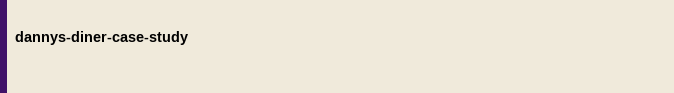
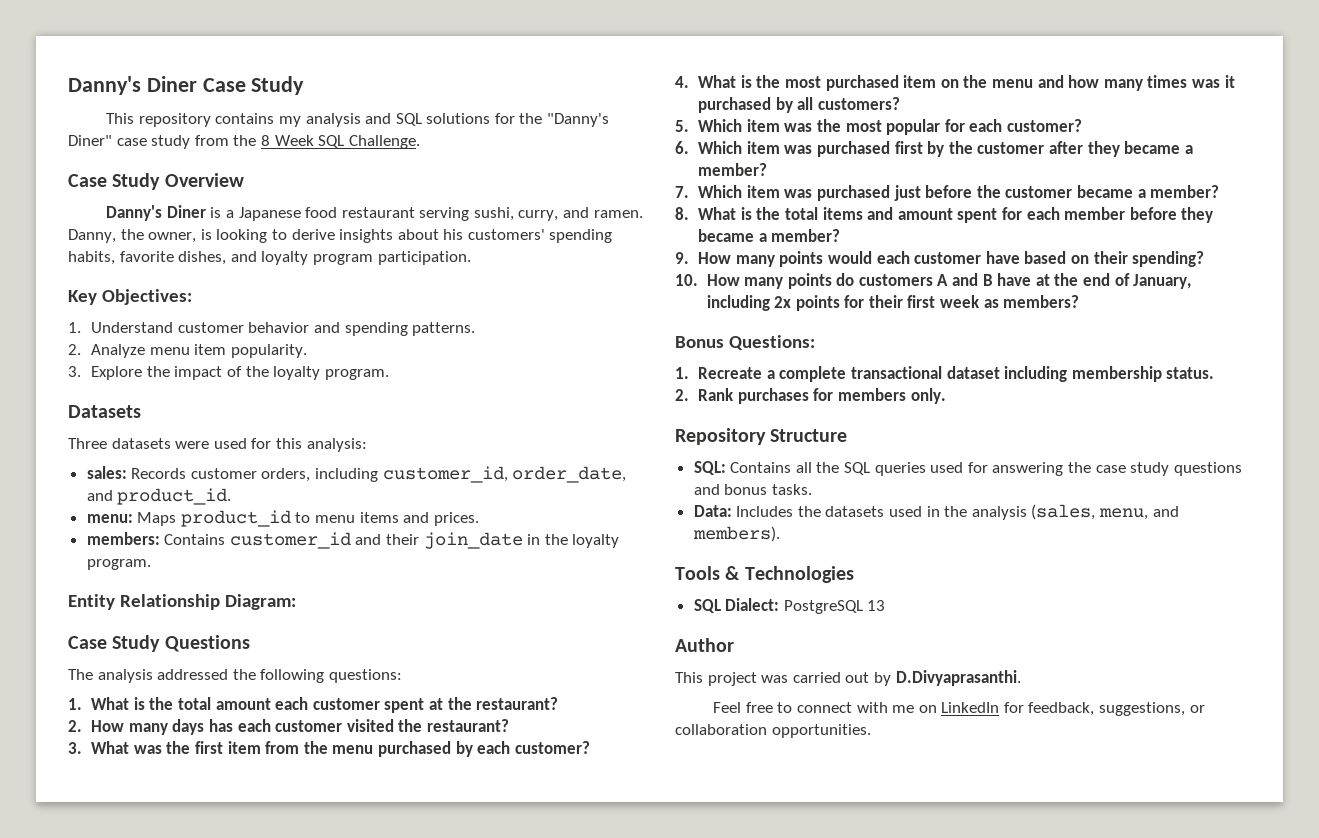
[15,31,188,45] dannys-diner-case-study -> [68,76,305,95] [106,113,610,127] [68,135,420,149] [68,173,244,190] [106,205,643,221] [68,229,613,243] [68,251,471,265] [68,289,192,305] [68,322,476,336] [68,344,308,358] [68,366,389,380] [68,405,141,418] [68,438,367,452] [86,466,627,483] [86,488,232,505] [86,510,479,527] [86,532,620,549] [86,559,151,570] [68,594,296,610] [68,635,250,652] [68,669,402,683] [68,697,559,713] [68,719,510,735] [68,741,590,757] [675,75,1235,91] [698,97,901,113] [675,119,1083,135] [675,141,1193,157] [698,163,768,176] [675,185,1220,201] [675,207,1214,223] [698,229,841,242] [675,251,1205,267] [675,273,1192,289] [706,295,1080,311] [675,335,815,350] [675,366,1215,382] [675,388,946,404] [675,428,848,445] [693,461,1242,476] [693,484,812,495] [693,504,1179,520] [692,526,780,542] [675,566,854,583] [693,598,886,614] [675,638,734,652] [675,670,1021,686] [713,702,1205,716] [675,724,871,738] Danny's Diner Case Study // This repository contains my analysis and SQL solutions for the "Danny's Diner" case study from the 8 Week SQL Challenge. // Case Study Overview // Danny's Diner is a Japanese food restaurant serving sushi, curry, and ramen. Danny, the owner, is looking to derive insights about his customers' spending habits, favorite dishes, and loyalty program participation. // Key Objectives: // 1. Understand customer behavior and spending patterns. // 2. Analyze menu item popularity. // 3. Explore the impact of the loyalty program. // Datasets // Three datasets were used for this analysis: // sales: Records customer orders, including customer_id, order_date, and product_id. // menu: Maps product_id to menu items and prices. // members: Contains customer_id and their join_date in the loyalty program. // Entity Relationship Diagram: // Case Study Questions // The analysis addressed the following questions: // 1. What is the total amount each customer spent at the restaurant? // 2. How many days has each customer visited the restaurant? // 3. What was the first item from the menu purchased by each customer? // 4. What is the most purchased item on the menu and how many times was it purchased by all customers? // 5. Which item was the most popular for each customer? // 6. Which item was purchased first by the customer after they became a member? // 7. Which item was purchased just before the customer became a member? // 8. What is the total items and amount spent for each member before they became a member? // 9. How many points would each customer have based on their spending? // 10. How many points do customers A and B have at the end of January, including 2x points for their first week as members? // Bonus Questions: // 1. Recreate a complete transactional dataset including membership status. // 2. Rank purchases for members only. // Repository Structure // SQL: Contains all the SQL queries used for answering the case study questions and bonus tasks. // Data: Includes the datasets used in the analysis (sales, menu, and members). // Tools & Technologies // SQL Dialect: PostgreSQL 13 // Author // This project was carried out by D.Divyaprasanthi. // Feel free to connect with me on LinkedIn for feedback, suggestions, or collaboration opportunities.

